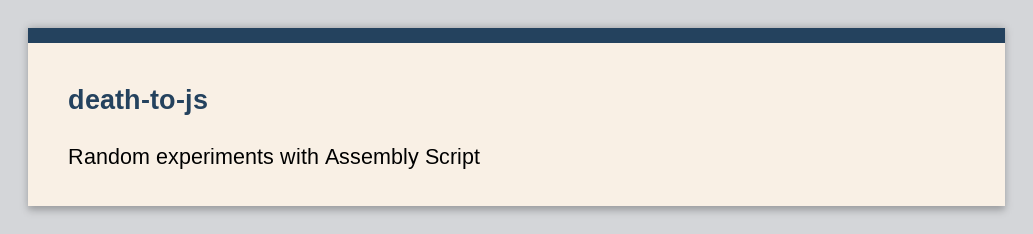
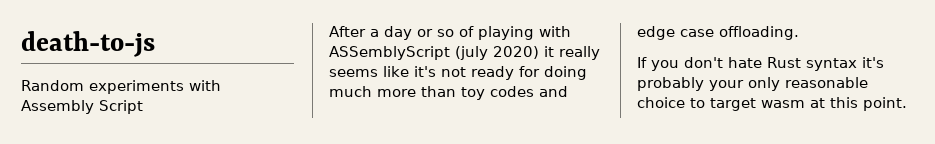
(480, 158) none -> [329,26,571,40] [329,46,600,60] [329,66,587,80] [329,86,568,100] [637,26,799,40] [637,57,884,71] [637,77,868,91] [637,97,907,111] // After a day or so of playing with ASSemblyScript (july 2020) it really seems like it's not ready for doing much more than toy codes and edge case offloading. // If you don't hate Rust syntax it's probably your only reasonable choice to target wasm at this point.

